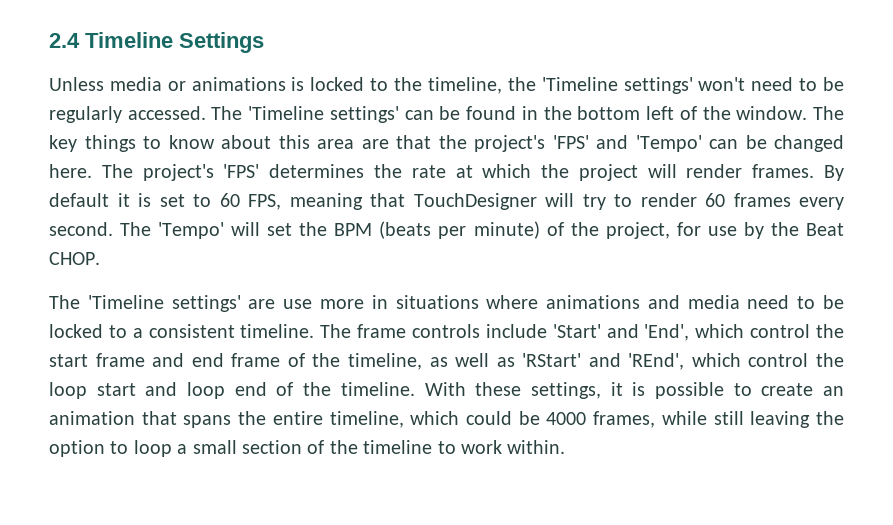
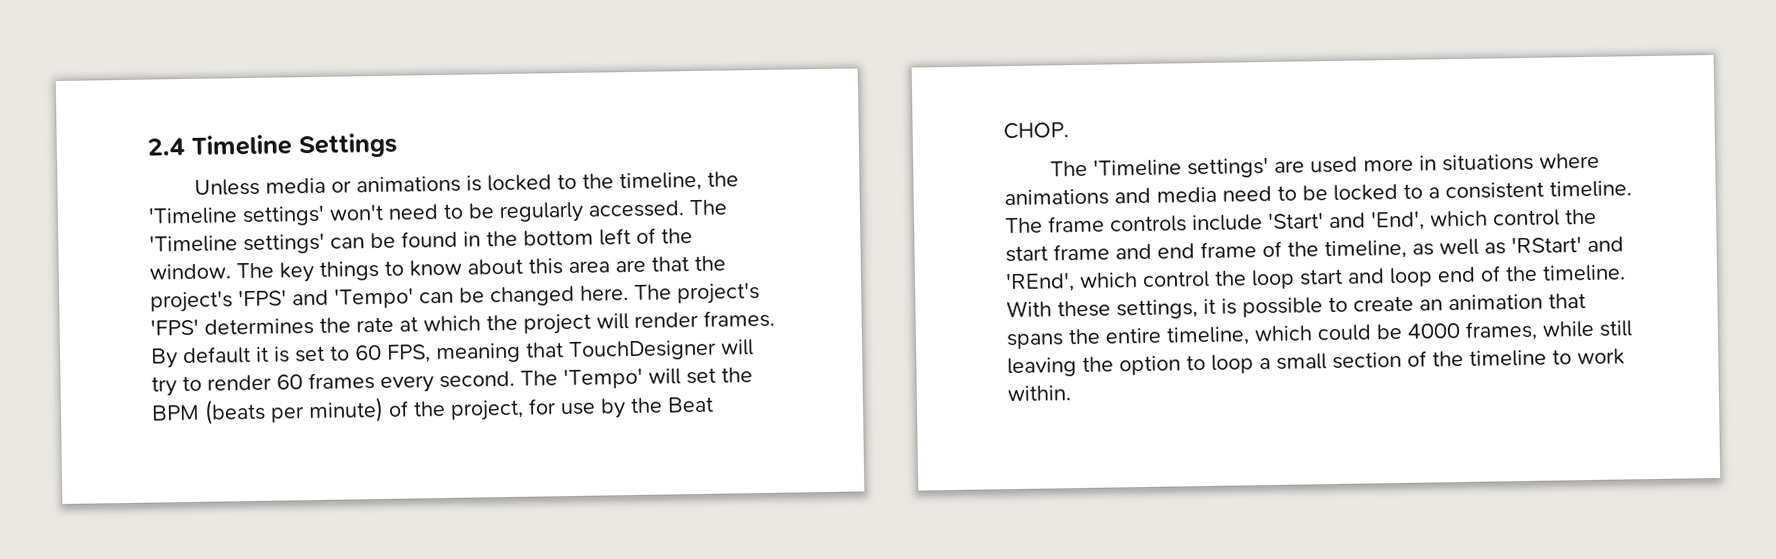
[283,299,313,309] use -> [1309,156,1358,174] used

